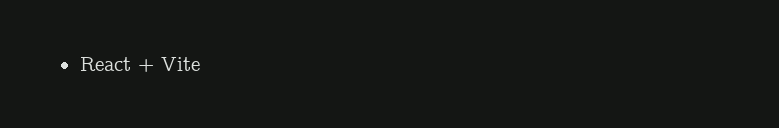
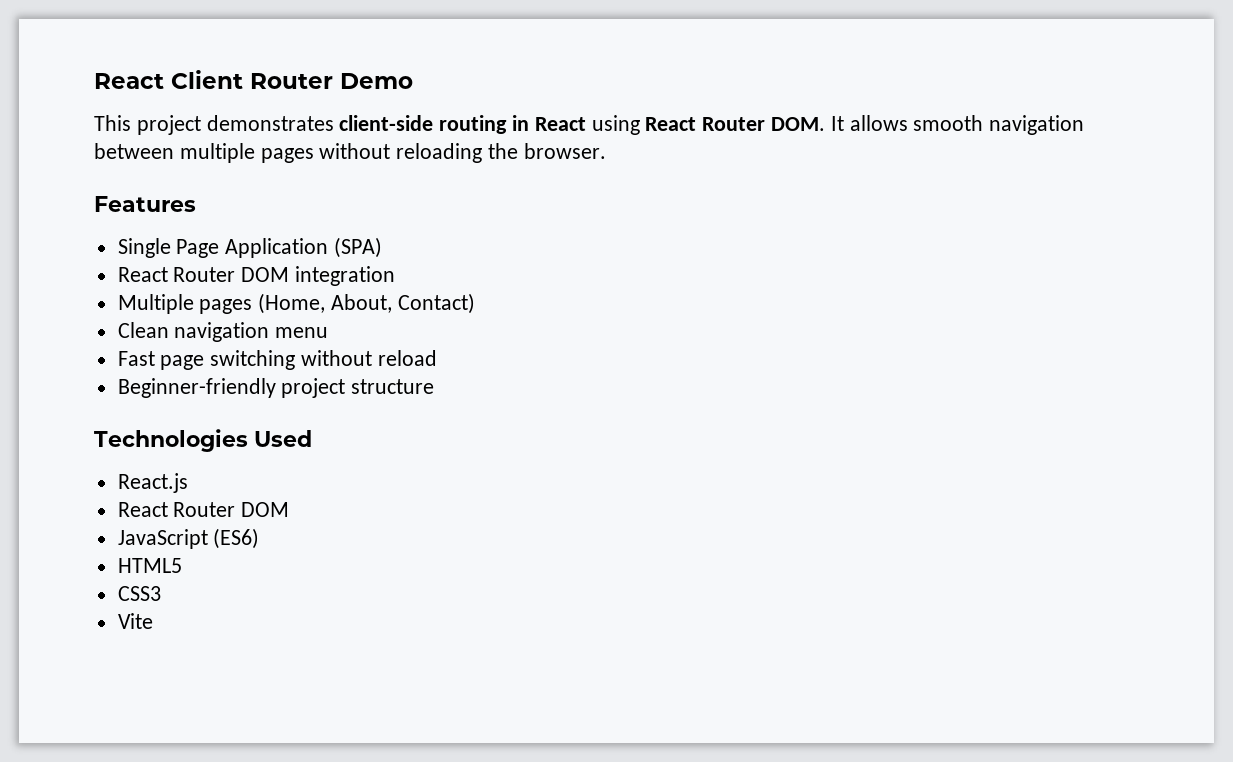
[79,57,154,72] React + -> [94,70,413,89] [94,115,1085,135] [94,143,606,163] [94,196,196,212] [117,237,383,258] [117,266,396,286] [117,293,475,314] [117,322,329,342] [117,350,437,370] [117,378,435,398] [94,429,312,452] [117,473,188,493] [117,502,290,517] [117,528,260,549] [117,558,182,573] [117,586,161,601] React Client Router Demo // This project demonstrates client-side routing in React using React Router DOM. It allows smooth navigation between multiple pages without reloading the browser. // Features // Single Page Application (SPA) // React Router DOM integration // Multiple pages (Home, About, Contact) // Clean navigation menu // Fast page switching without reload // Beginner-friendly project structure // Technologies Used // React.js // React Router DOM // JavaScript (ES6) // HTML5 // CSS3 //

